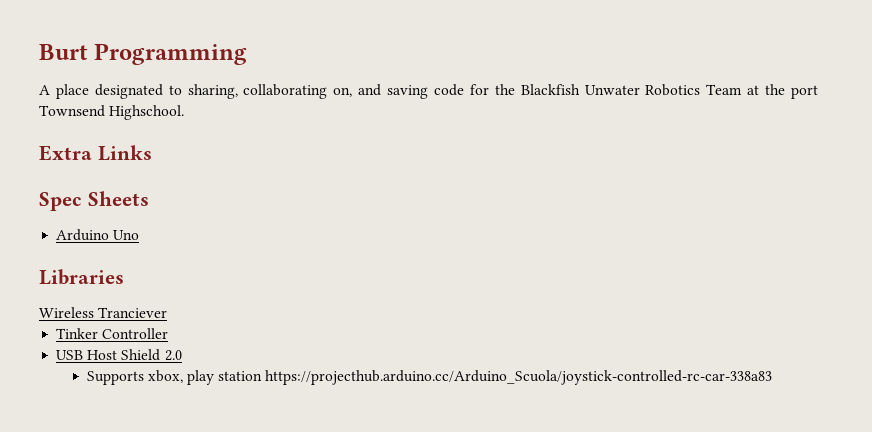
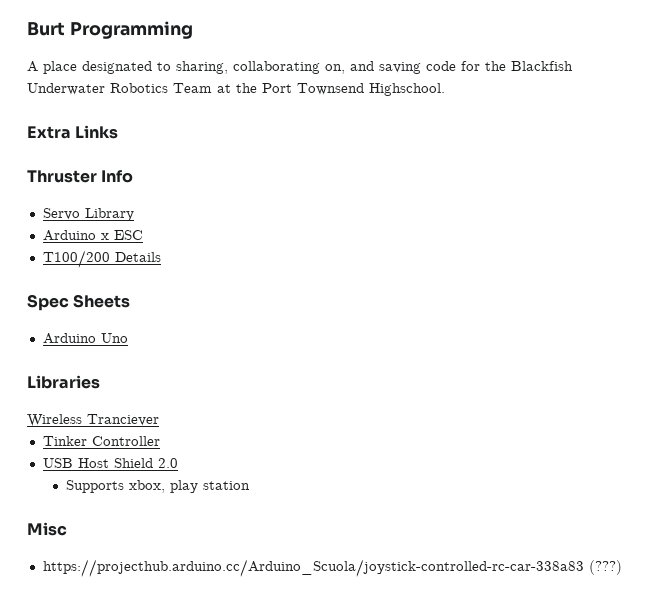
[584,85,640,95] Unwater -> [27,83,105,95] Underwater
[791,85,819,99] port -> [262,83,292,93] Port
(152, 153) none -> [27,170,134,183] [42,208,134,221] [42,230,143,241] [42,250,161,268] // Thruster Info // Servo Library // Arduino x ESC // T100/200 Details
[265,370,773,385] https://projecthub.arduino.cc/Arduino_Scuola/joystick-controlled-rc-car-338a83 -> [27,522,67,536] [42,559,622,577] // Misc // https://projecthub.arduino.cc/Arduino_Scuola/joystick-controlled-rc-car-338a83 (???)

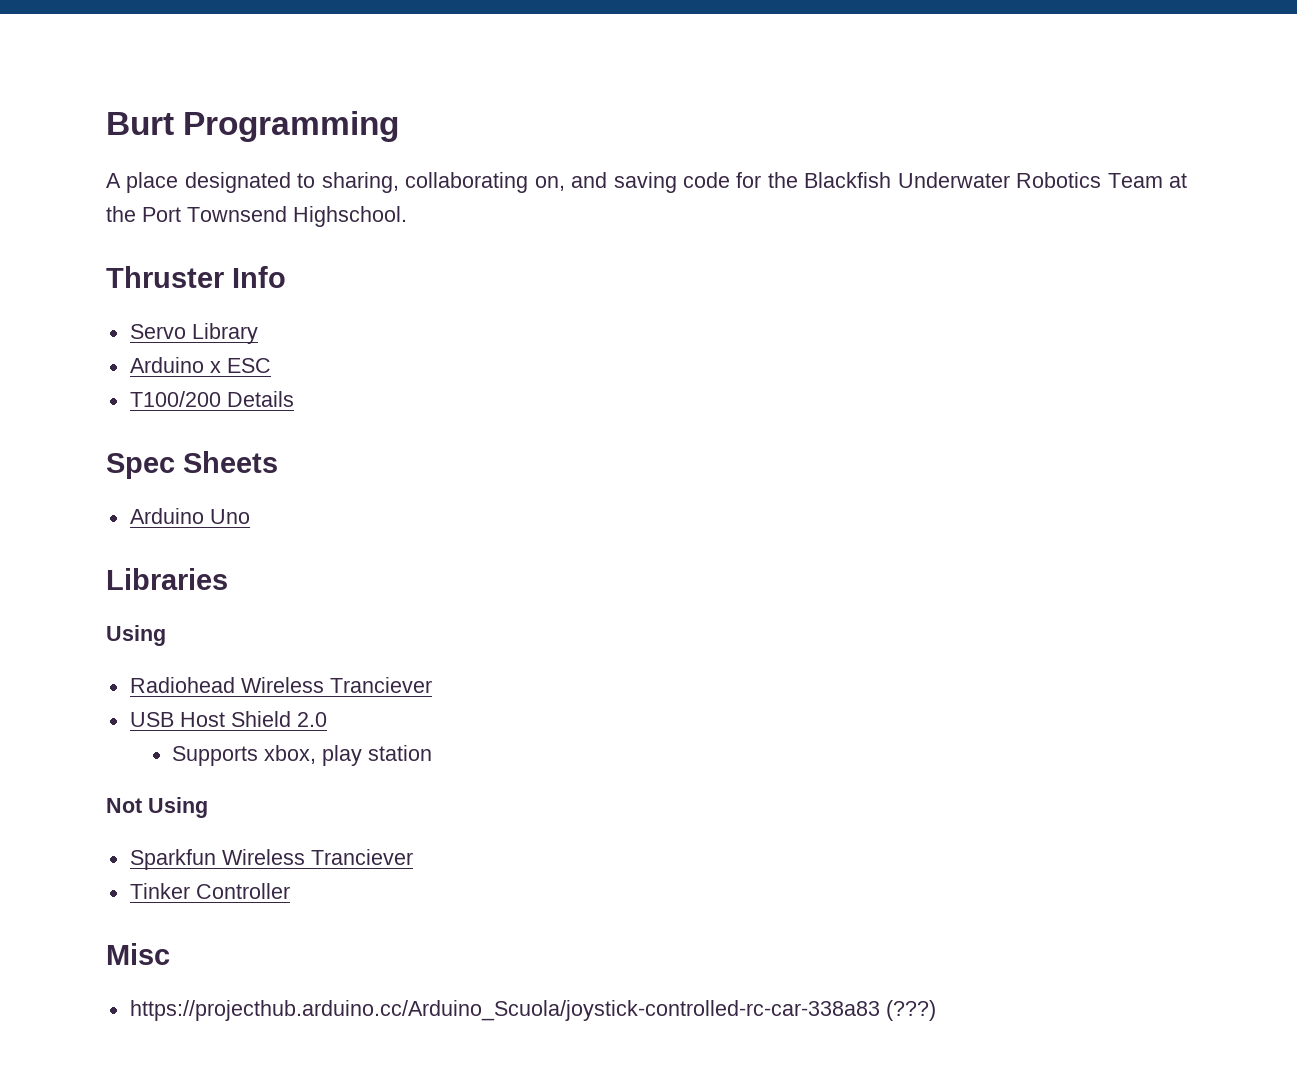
[27,125,119,139] // Extra Links -> (407, 216) none
[27,414,159,427] [42,436,160,446] Wireless Tranciever // Tinker Controller -> [106,625,166,646] [129,677,432,693] Using // Radiohead Wireless Tranciever
(250, 485) none -> [106,797,208,818] [129,849,413,870] [129,883,290,899] // Not Using // Sparkfun Wireless Tranciever // Tinker Controller

